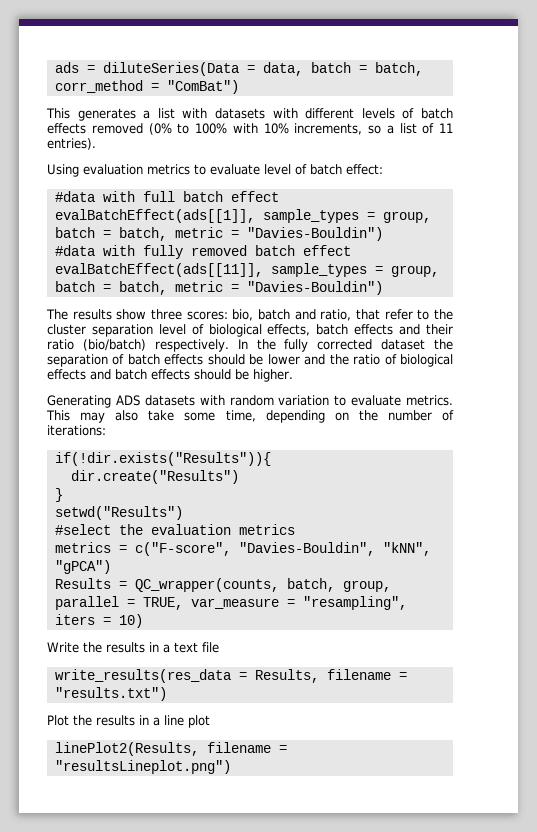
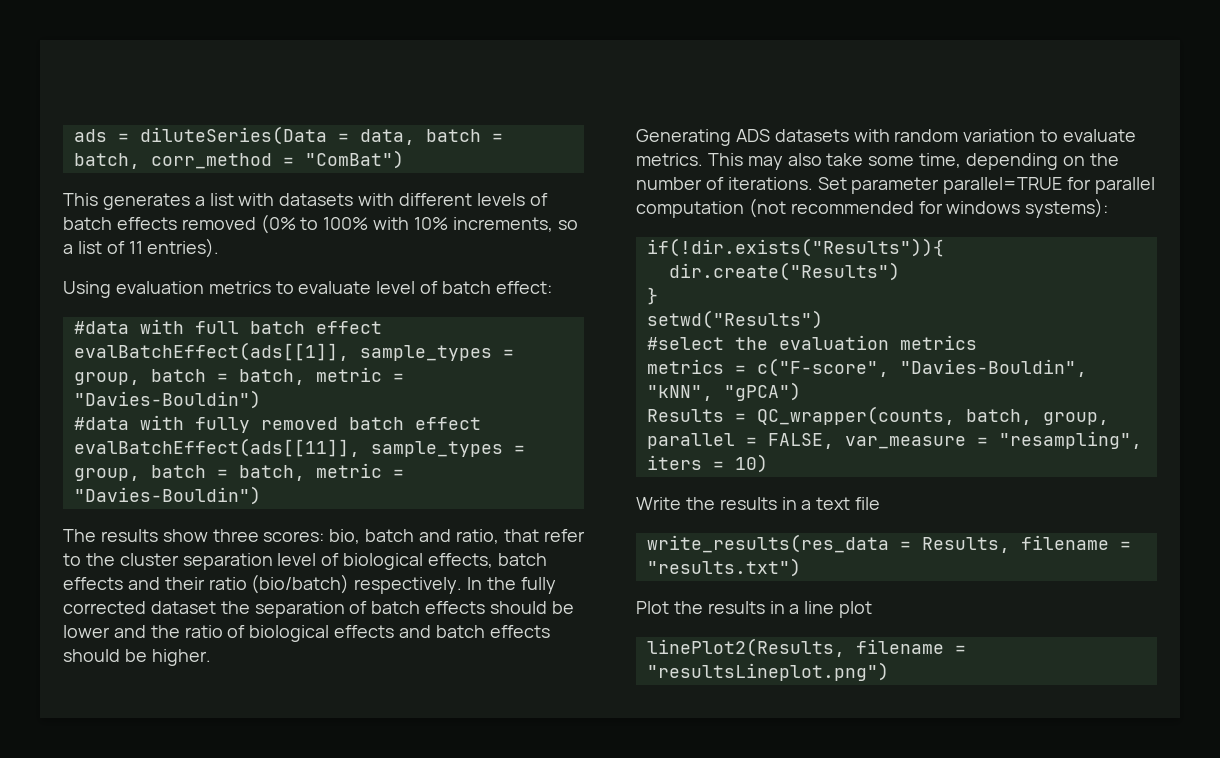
[47,425,106,436] iterations: -> [727,177,1156,194] [636,198,1109,218] iterations. Set parameter parallel=TRUE for parallel computation (not recommended for windows systems):
[142,597,183,610] TRUE, -> [767,433,834,449] FALSE,

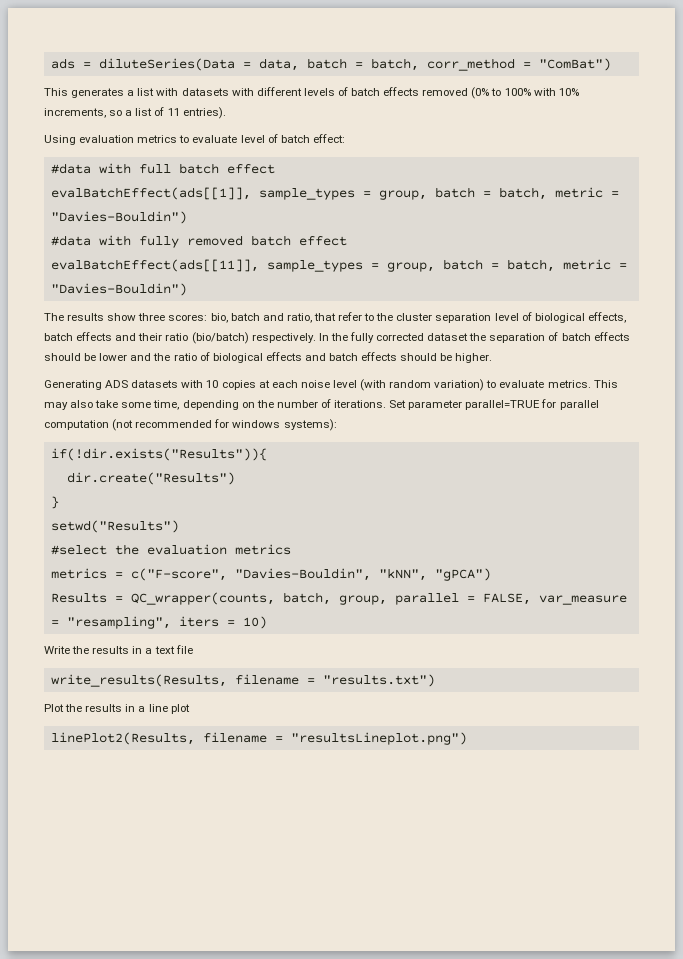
[894,129,1036,142] random variation -> [206,379,485,391] 10 copies at each noise level (with random variation)
[646,534,1010,553] write_results(res_data = Results, -> [50,674,227,687] write_results(Results,

